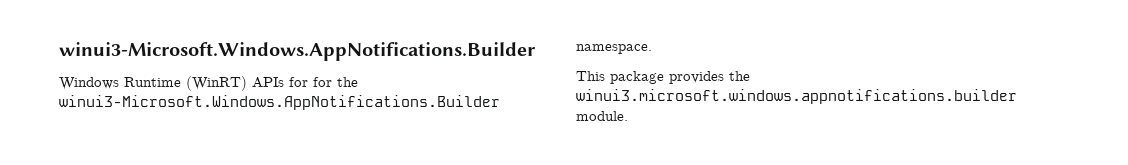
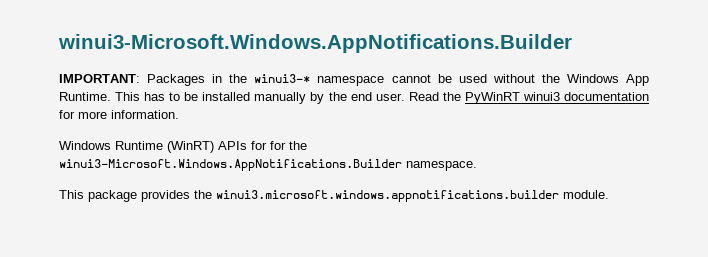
[59,42,536,61] winui3-Microsoft.Windows.AppNotifications.Builder -> [58,34,572,53] [59,74,649,86] [59,92,649,104] [59,110,179,119] winui3-Microsoft.Windows.AppNotifications.Builder // IMPORTANT: Packages in the winui3-* namespace cannot be used without the Windows App Runtime. This has to be installed manually by the end user. Read the PyWinRT winui3 documentation for more information.

